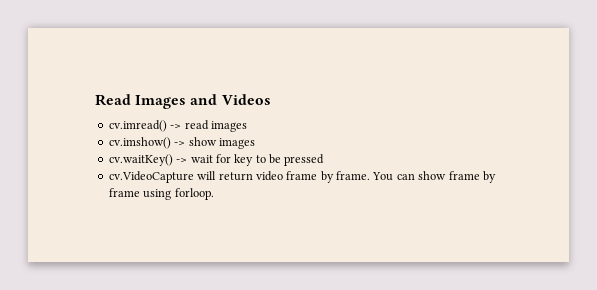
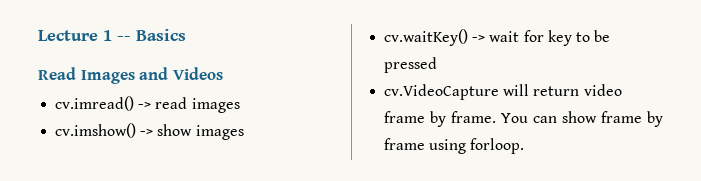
(95, 100) none -> [38,29,186,41] Lecture 1 -- Basics //

